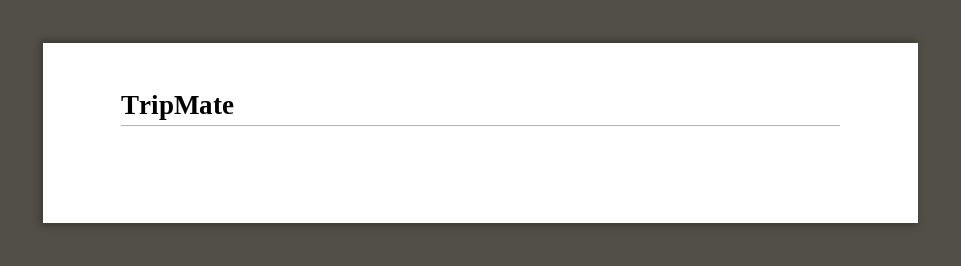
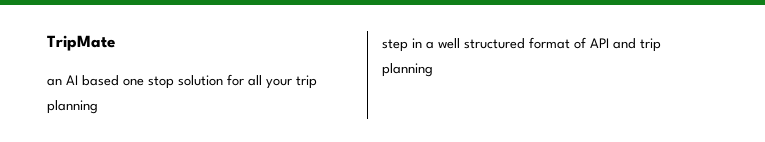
(234, 107) none -> [47,74,317,89] [47,100,98,114] [382,37,661,52] [382,63,433,77] // an AI based one stop solution for all your trip planning // step in a well structured format of API and trip planning

